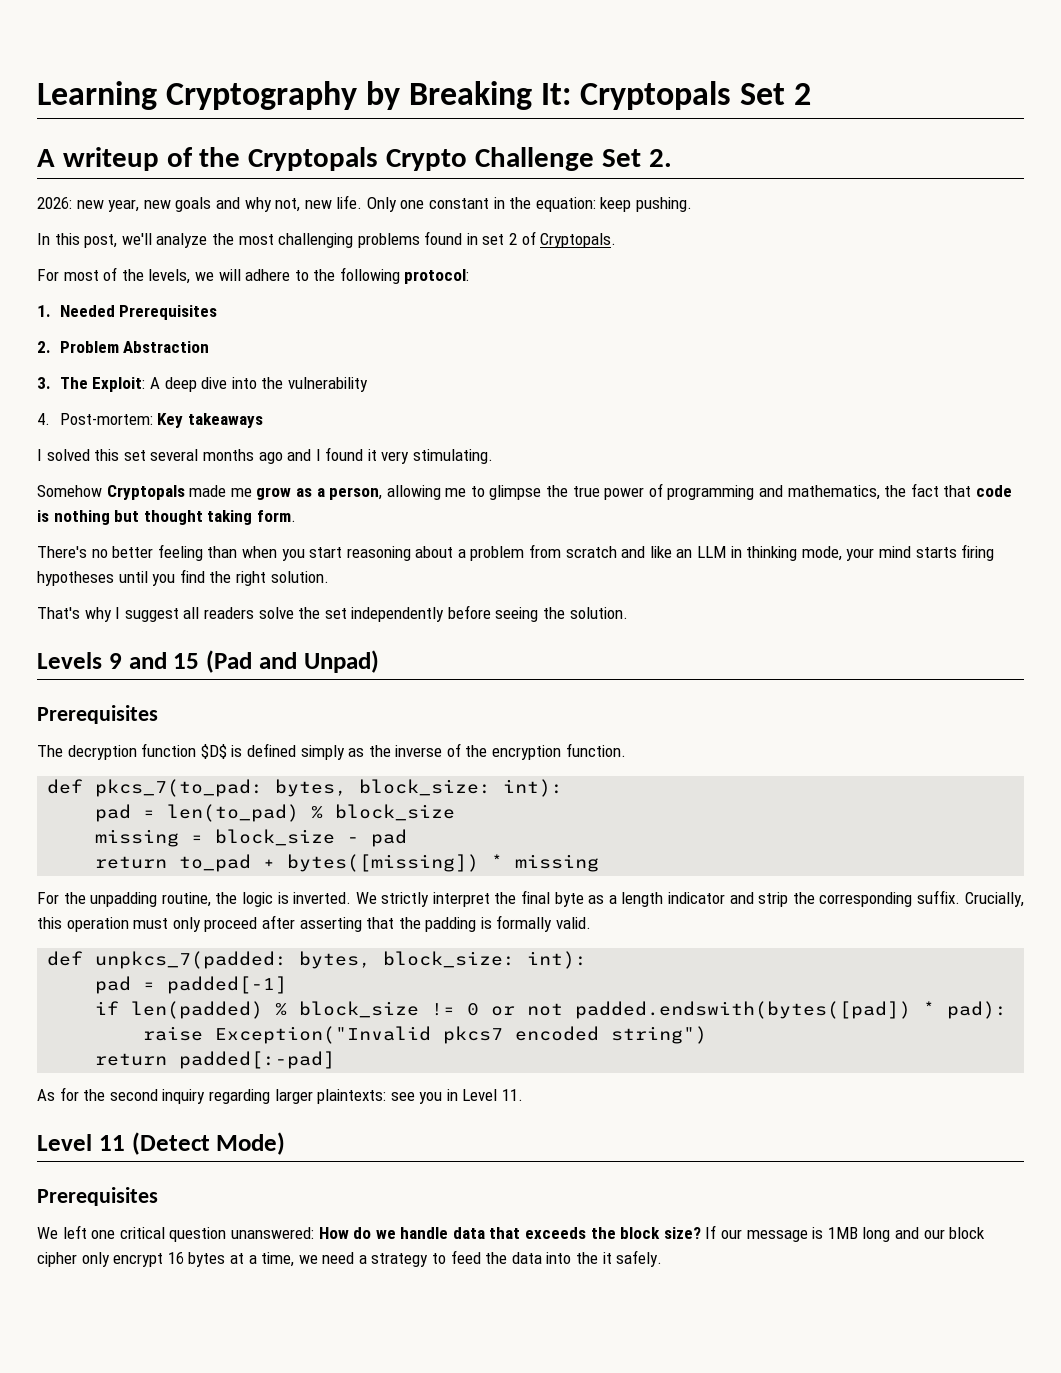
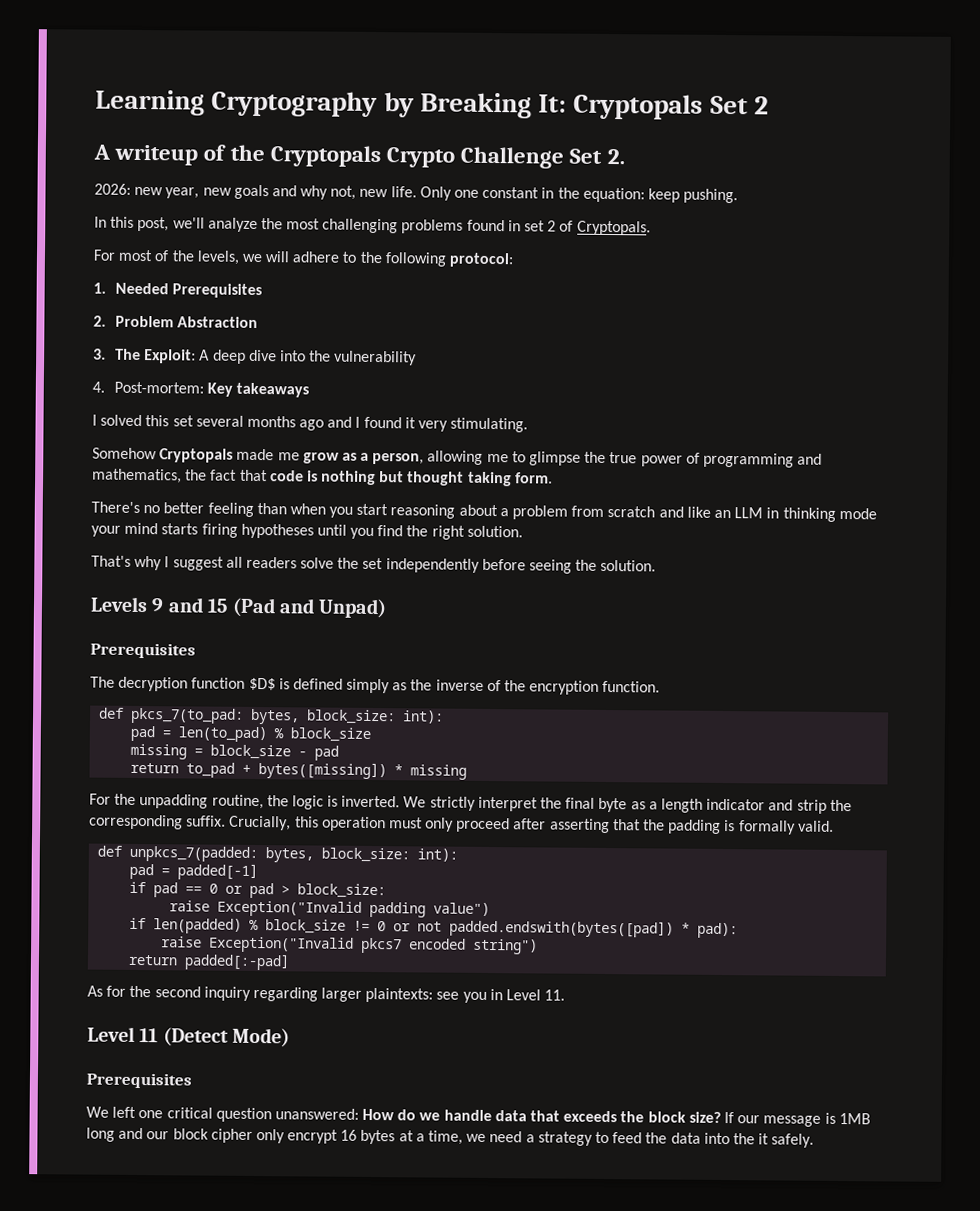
[801,546,842,561] mode, -> [838,507,877,520] mode
(288, 985) none -> [129,881,387,899] [169,900,491,918] // if pad == 0 or pad > block_size: // raise Exception("Invalid padding value")

